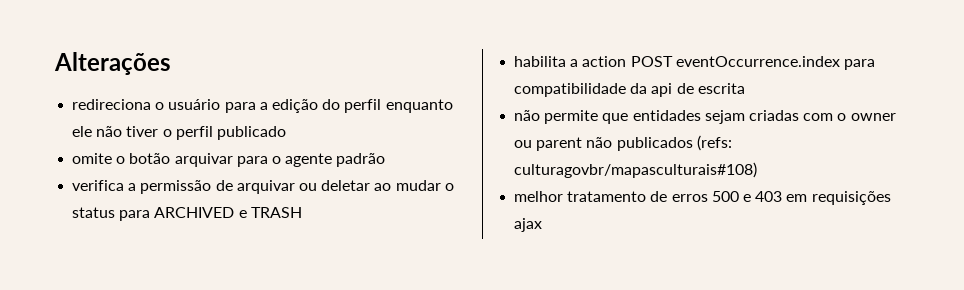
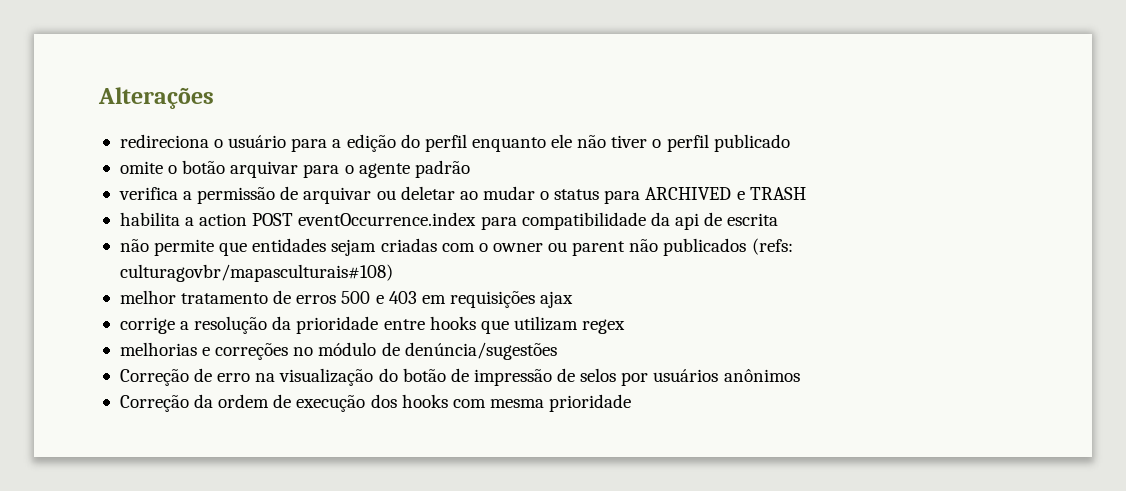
(543, 225) none -> [119,316,626,334] [119,342,557,360] [119,368,800,386] [119,394,632,412] // corrige a resolução da prioridade entre hooks que utilizam regex // melhorias e correções no módulo de denúncia/sugestões // Correção de erro na visualização do botão de impressão de selos por usuários anônimos // Correção da ordem de execução dos hooks com mesma prioridade

